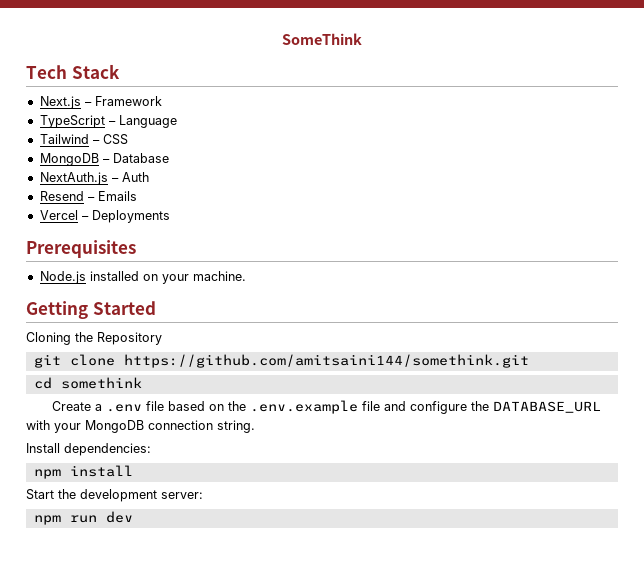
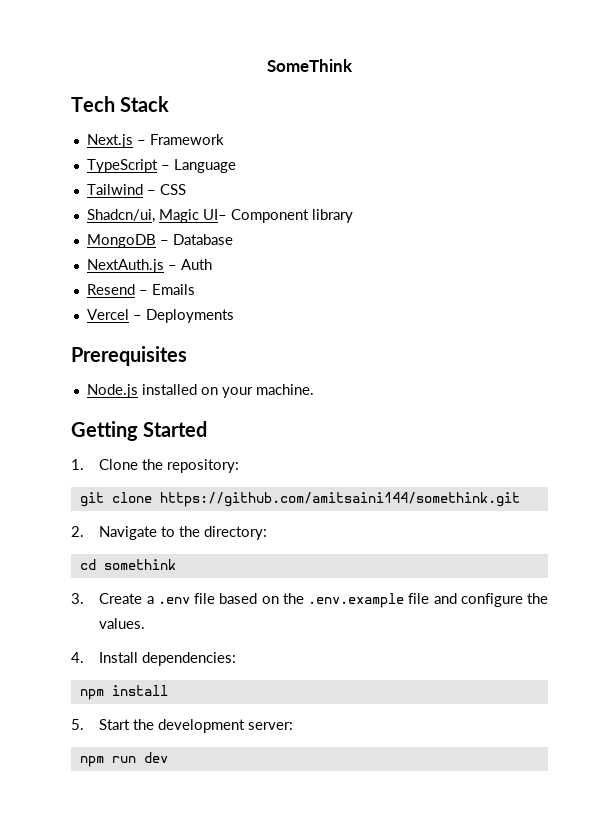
(128, 139) none -> [86,209,353,223] // Shadcn/ui, Magic UI– Component library
[26,332,162,345] Cloning the Repository -> [71,459,240,473] 1. Clone the repository:
(529, 361) none -> [71,526,268,540] // 2. Navigate to the directory:
(142, 383) none -> [71,593,84,604] 3.
[492,401,601,413] [26,420,255,433] DATABASE_URL with your MongoDB connection string. // -> [99,618,146,629] [71,652,84,663] values. // 4.
(133, 471) none -> [71,719,84,730] 5.

